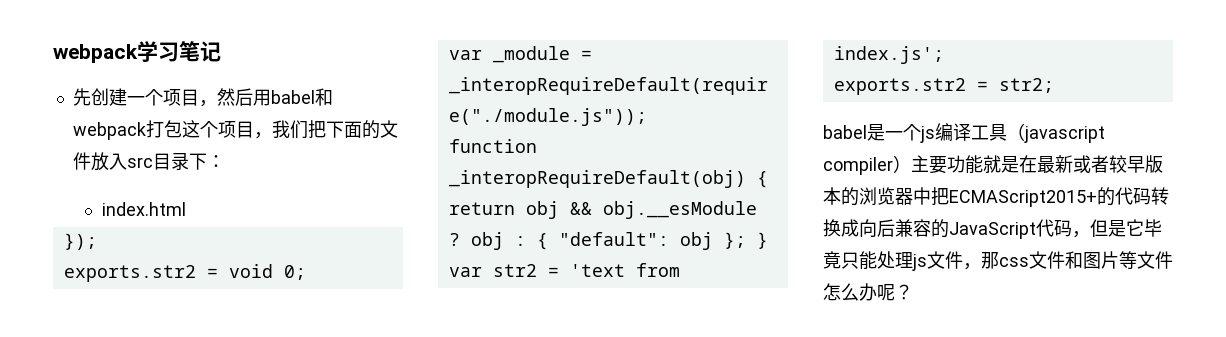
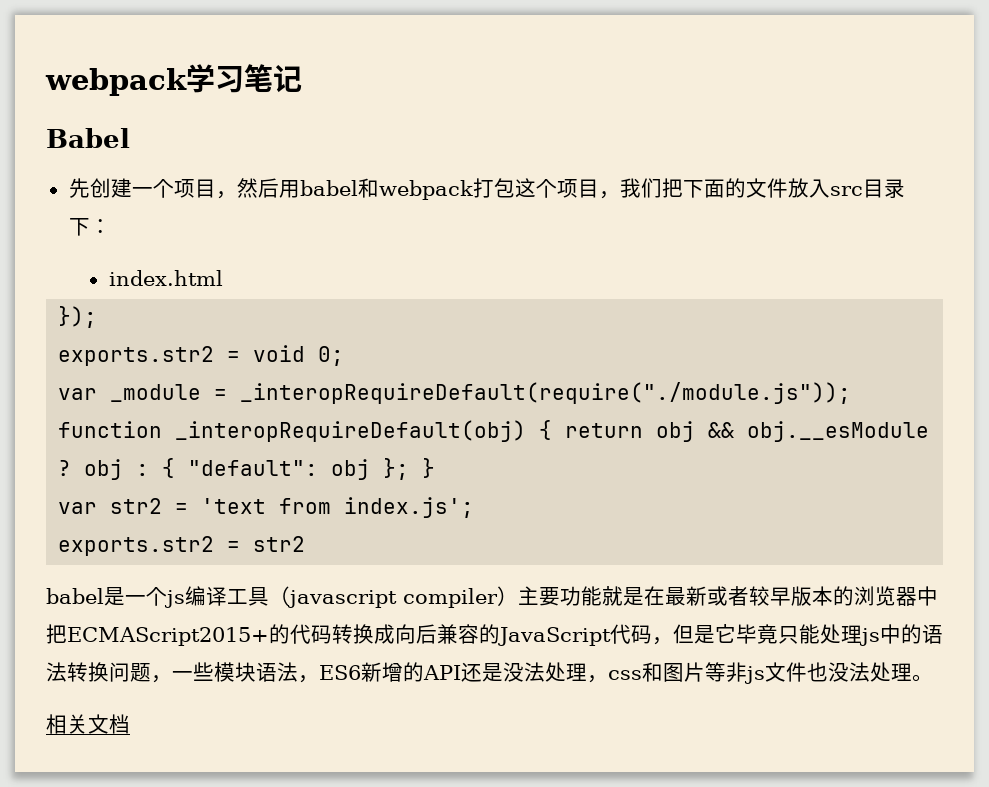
(221, 51) none -> [46,128,130,148] // Babel
[998,78,1054,93] str2; -> [253,536,306,552] str2
[927,251,1173,270] [823,283,913,301] 文件，那css文件和图片等文件怎么办呢？ -> [880,624,943,644] [46,662,933,684] [46,714,130,734] 中的语法转换问题，一些模块语法，ES6新增的API还是没法处理，css和图片等非js文件也没法处理。 // 相关文档

